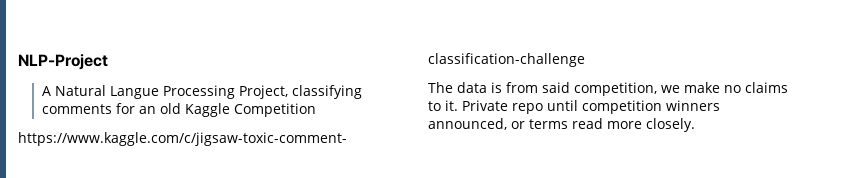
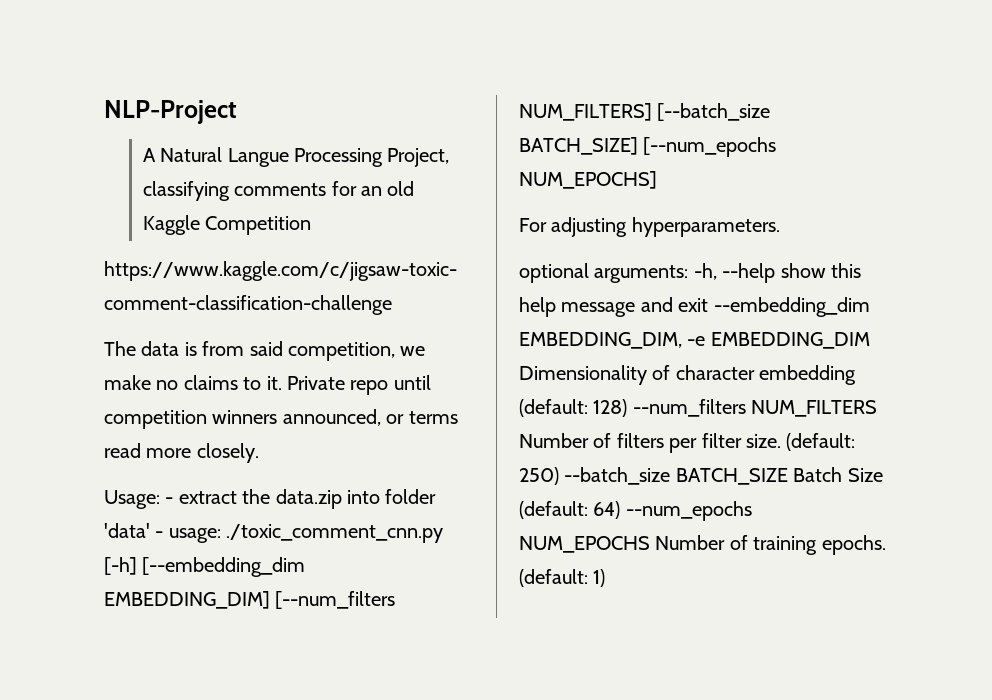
(695, 125) none -> [104,489,437,509] [104,523,444,543] [104,557,306,577] [104,591,396,609] [519,103,771,121] [519,137,777,157] [519,171,657,189] [519,217,780,237] [519,263,861,283] [519,297,870,317] [519,332,870,349] [519,365,857,385] [519,399,878,417] [519,433,856,453] [519,467,883,485] [519,501,752,521] [519,535,886,555] [519,569,606,587] // Usage: - extract the data.zip into folder 'data' - usage: ./toxic_comment_cnn.py [-h] [--embedding_dim EMBEDDING_DIM] [--num_filters NUM_FILTERS] [--batch_size BATCH_SIZE] [--num_epochs NUM_EPOCHS] // For adjusting hyperparameters. // optional arguments: -h, --help show this help message and exit --embedding_dim EMBEDDING_DIM, -e EMBEDDING_DIM Dimensionality of character embedding (default: 128) --num_filters NUM_FILTERS Number of filters per filter size. (default: 250) --batch_size BATCH_SIZE Batch Size (default: 64) --num_epochs NUM_EPOCHS Number of training epochs. (default: 1)

